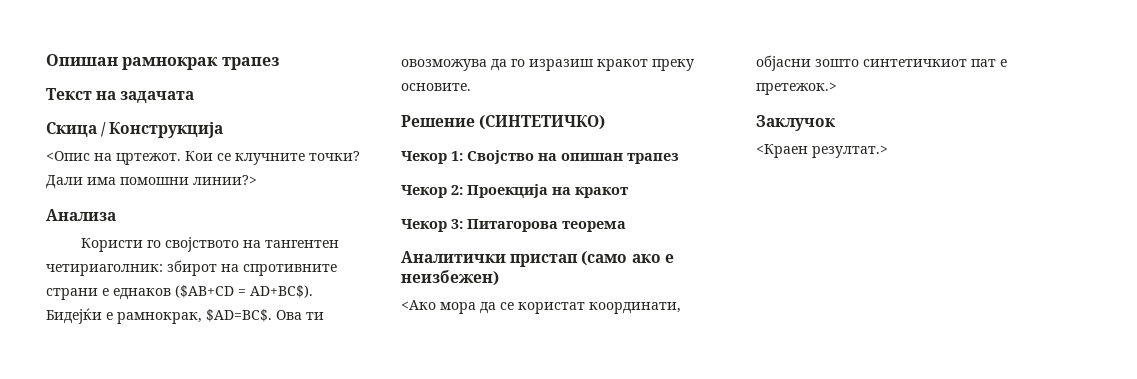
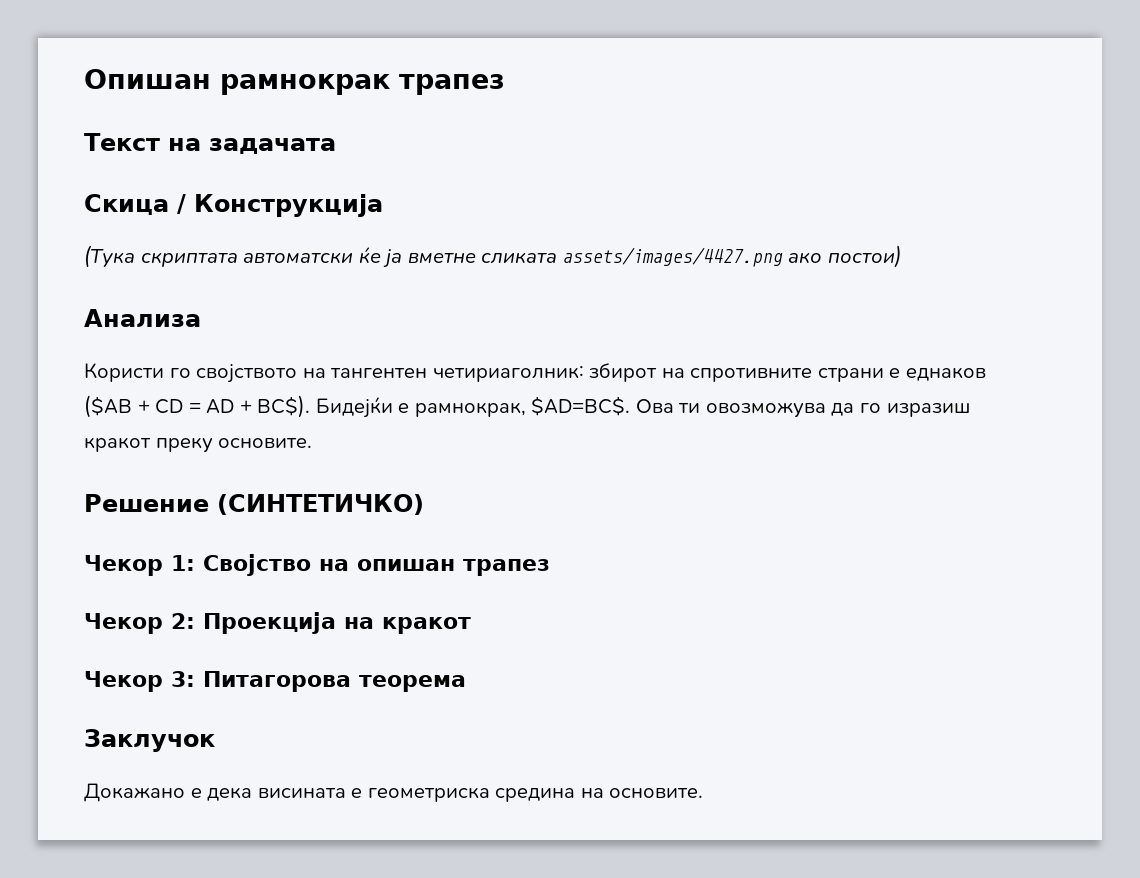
[46,151,360,165] [46,175,257,189] <Опис на цртежот. Кои се клучните точки? Дали има помошни линии?> -> [84,245,902,268] (Тука скриптата автоматски ќе ја вметне сликата assets/images/4427.png ако постои)
[175,285,313,298] ($AB+CD = AD+BC$). -> [84,395,311,418] ($AB + CD = AD + BC$).
[401,251,674,267] [401,270,499,286] [401,300,681,314] [756,55,1007,71] [756,82,837,95] [756,115,835,131] [756,144,888,158] Аналитички пристап (само ако е неизбежен) // <Ако мора да се користат координати, објасни зошто синтетичкиот пат е претежок.> // Заклучок // <Краен резултат.> -> [84,729,215,752] [84,783,704,802] Заклучок // Докажано е дека висината е геометриска средина на основите.

